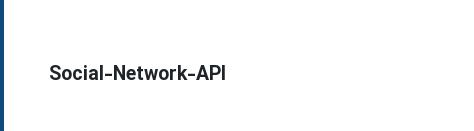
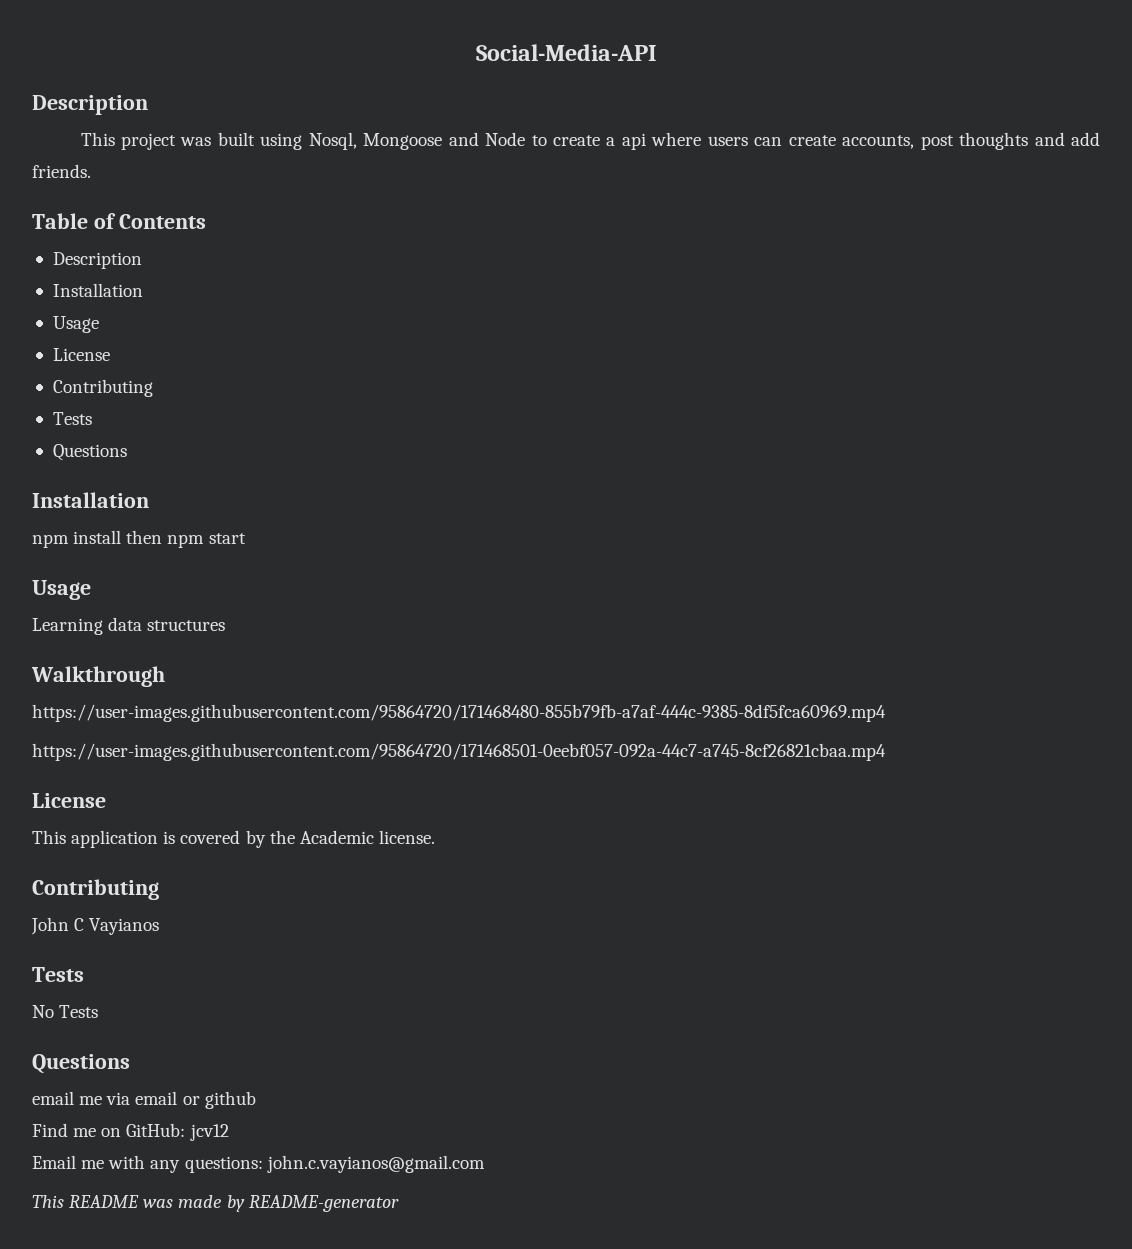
[49,65,226,80] Social-Network-API -> [475,44,657,61] [32,95,148,115] [80,132,1100,150] [32,164,91,178] [32,213,206,229] [52,252,142,269] [52,283,143,297] [52,316,99,333] [52,348,110,361] [52,379,153,397] [52,412,92,425] [52,444,127,461] [32,492,149,508] [32,530,246,548] [32,580,91,600] [32,617,226,635] [31,666,165,687] [32,704,886,722] [32,743,886,761] [32,793,106,808] [32,830,435,848] [32,879,159,900] [31,917,160,935] [32,967,84,982] [32,1005,99,1018] [32,1054,130,1074] [32,1091,256,1109] [32,1123,229,1141] [32,1155,485,1173] [32,1195,399,1212] Social-Media-API // Description // This project was built using Nosql, Mongoose and Node to create a api where users can create accounts, post thoughts and add friends. // Table of Contents // Description // Installation // Usage // License // Contributing // Tests // Questions // Installation // npm install then npm start // Usage // Learning data structures // Walkthrough // https://user-images.githubusercontent.com/95864720/171468480-855b79fb-a7af-444c-9385-8df5fca60969.mp4 // https://user-images.githubusercontent.com/95864720/171468501-0eebf057-092a-44c7-a745-8cf26821cbaa.mp4 // License // This application is covered by the Academic license. // Contributing // John C Vayianos // Tests // No Tests // Questions // email me via email or github // Find me on GitHub: jcv12 // Email me with any questions: john.c.vayianos@gmail.com // This README was made by README-generator

